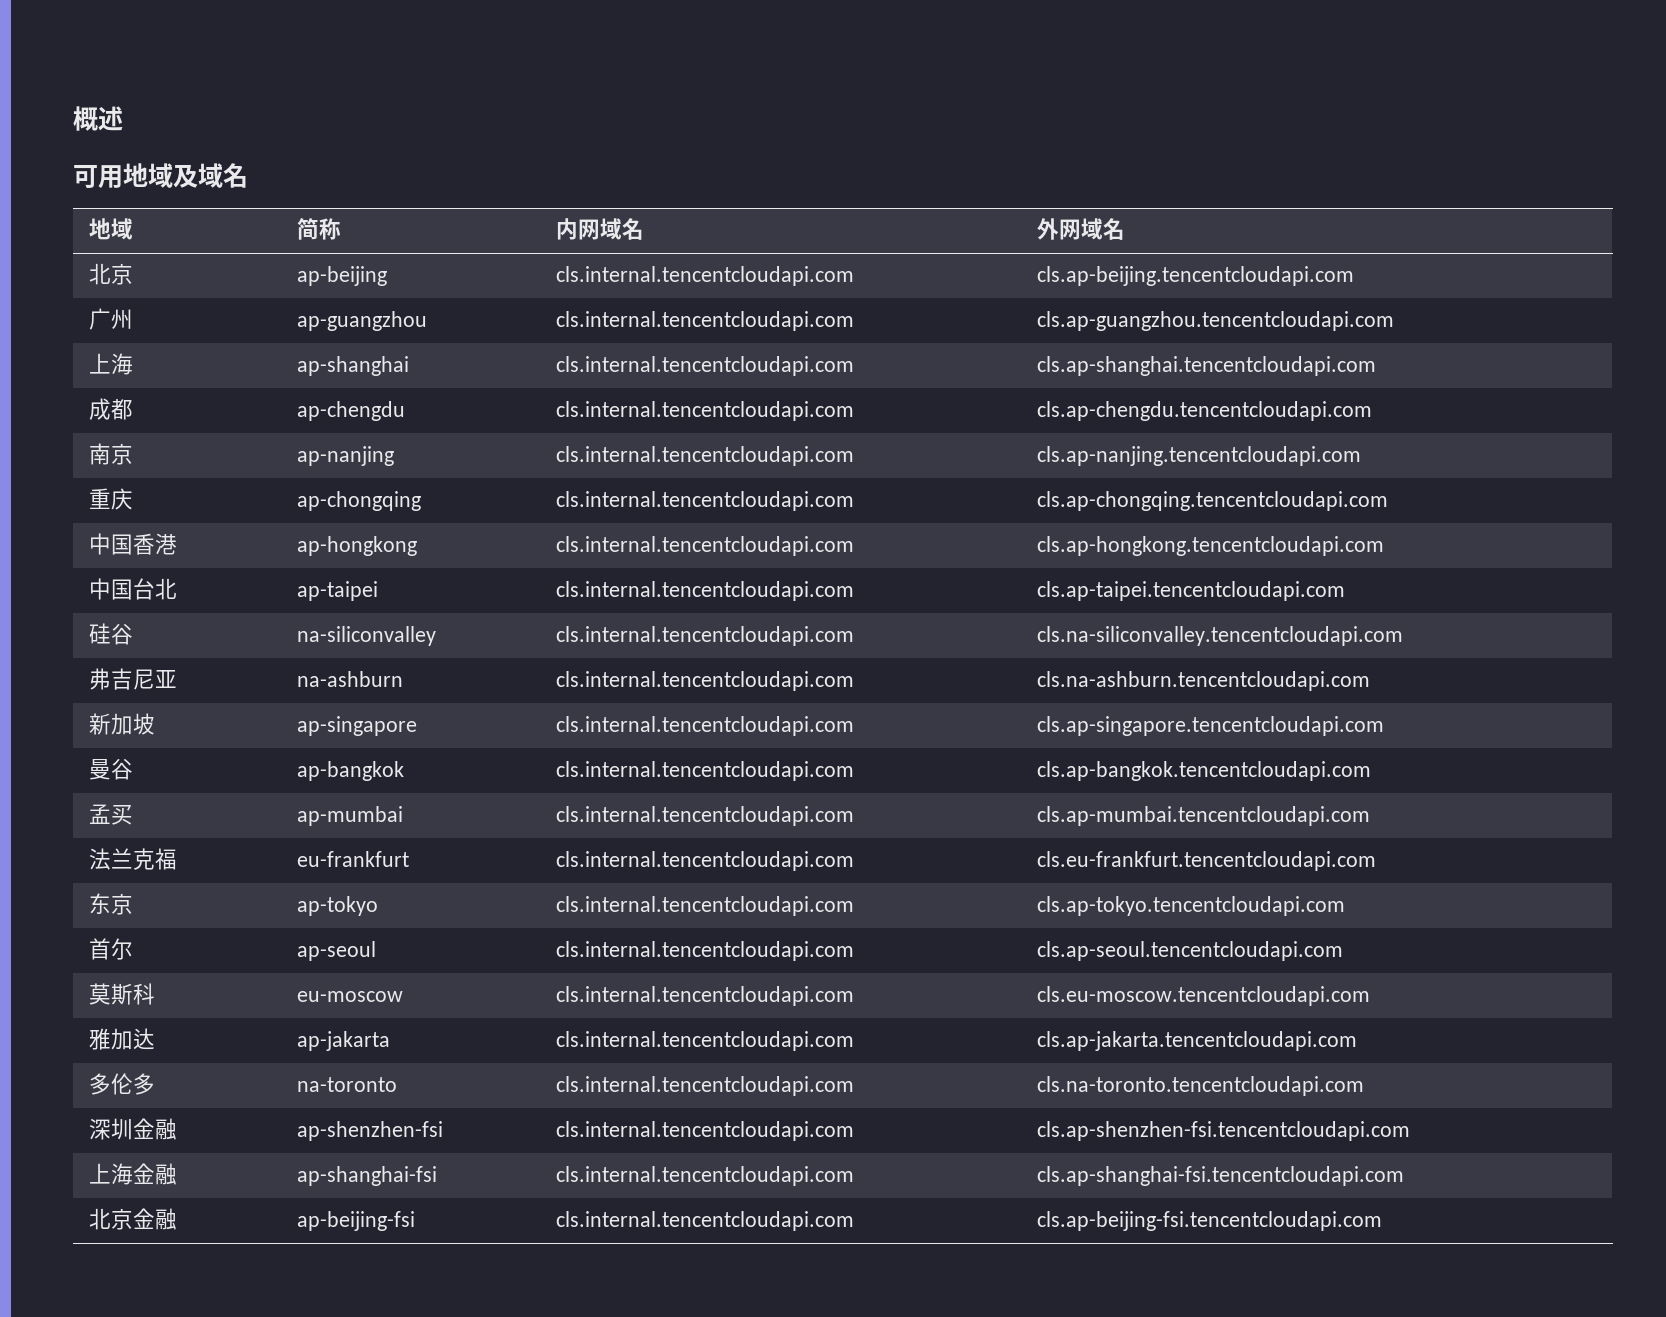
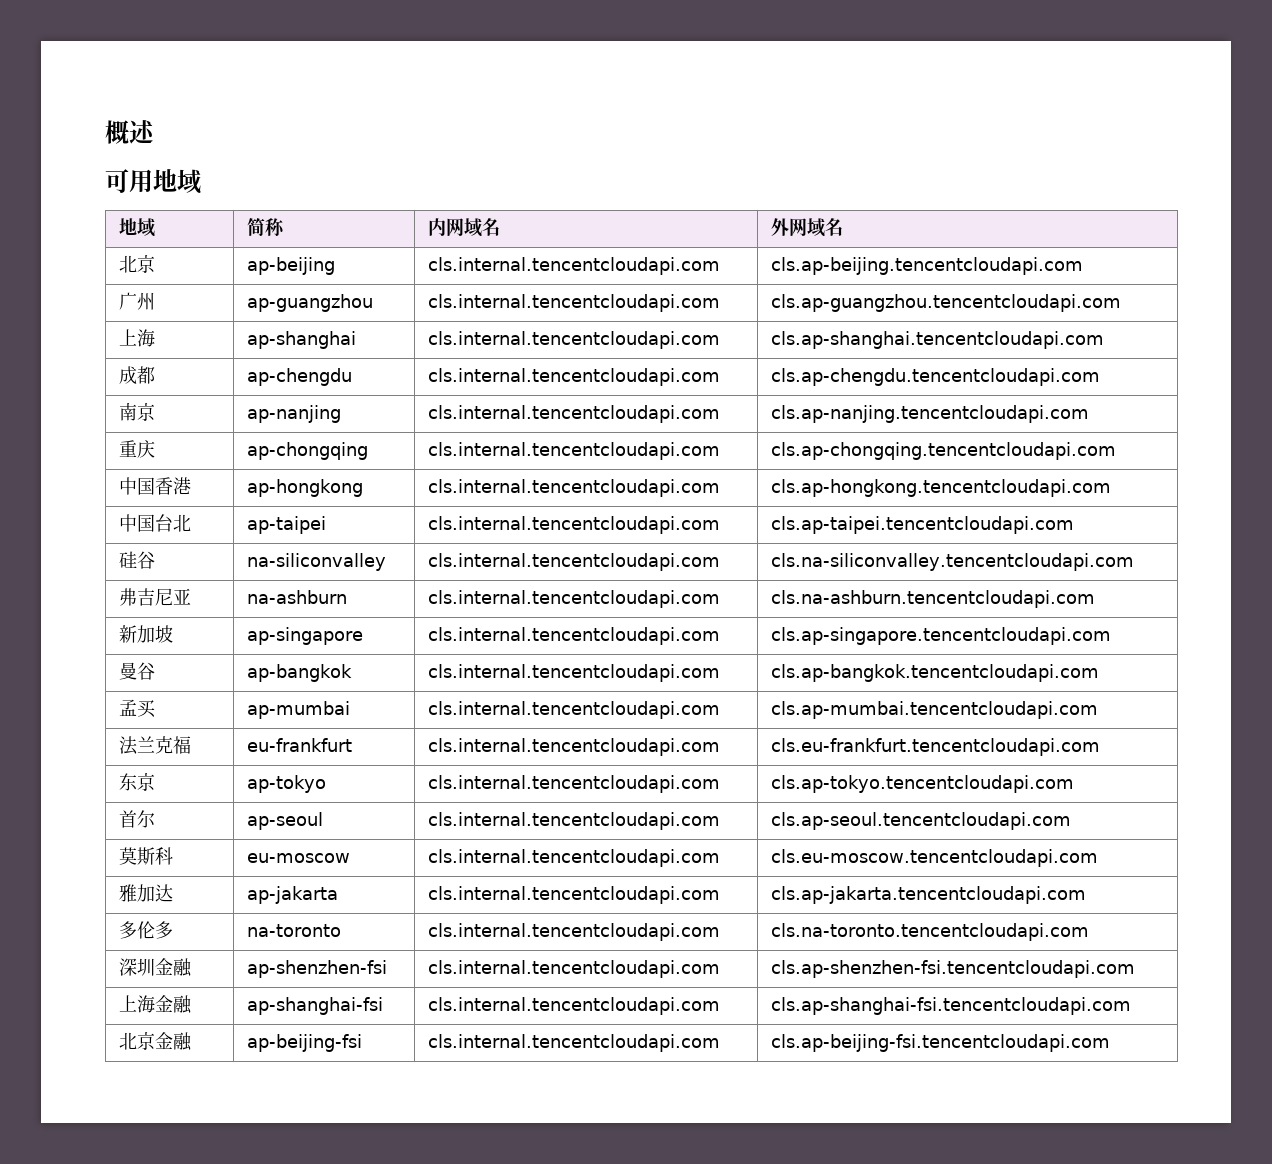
[173,163,248,188] 及域名 -> (201, 181) none

